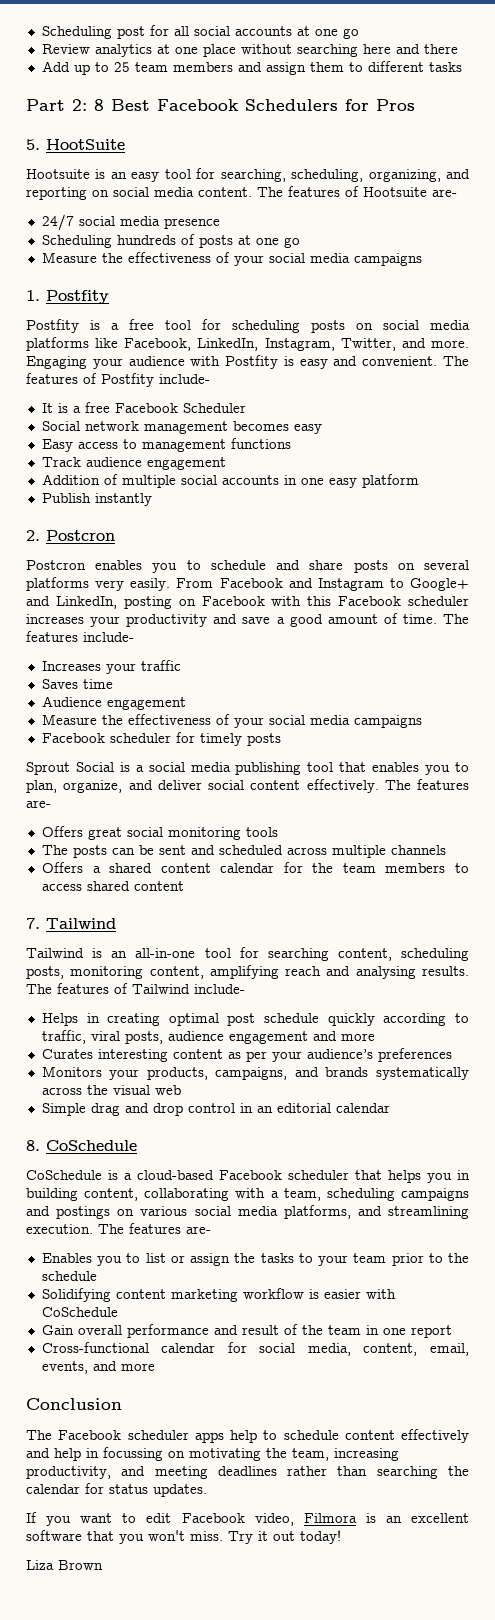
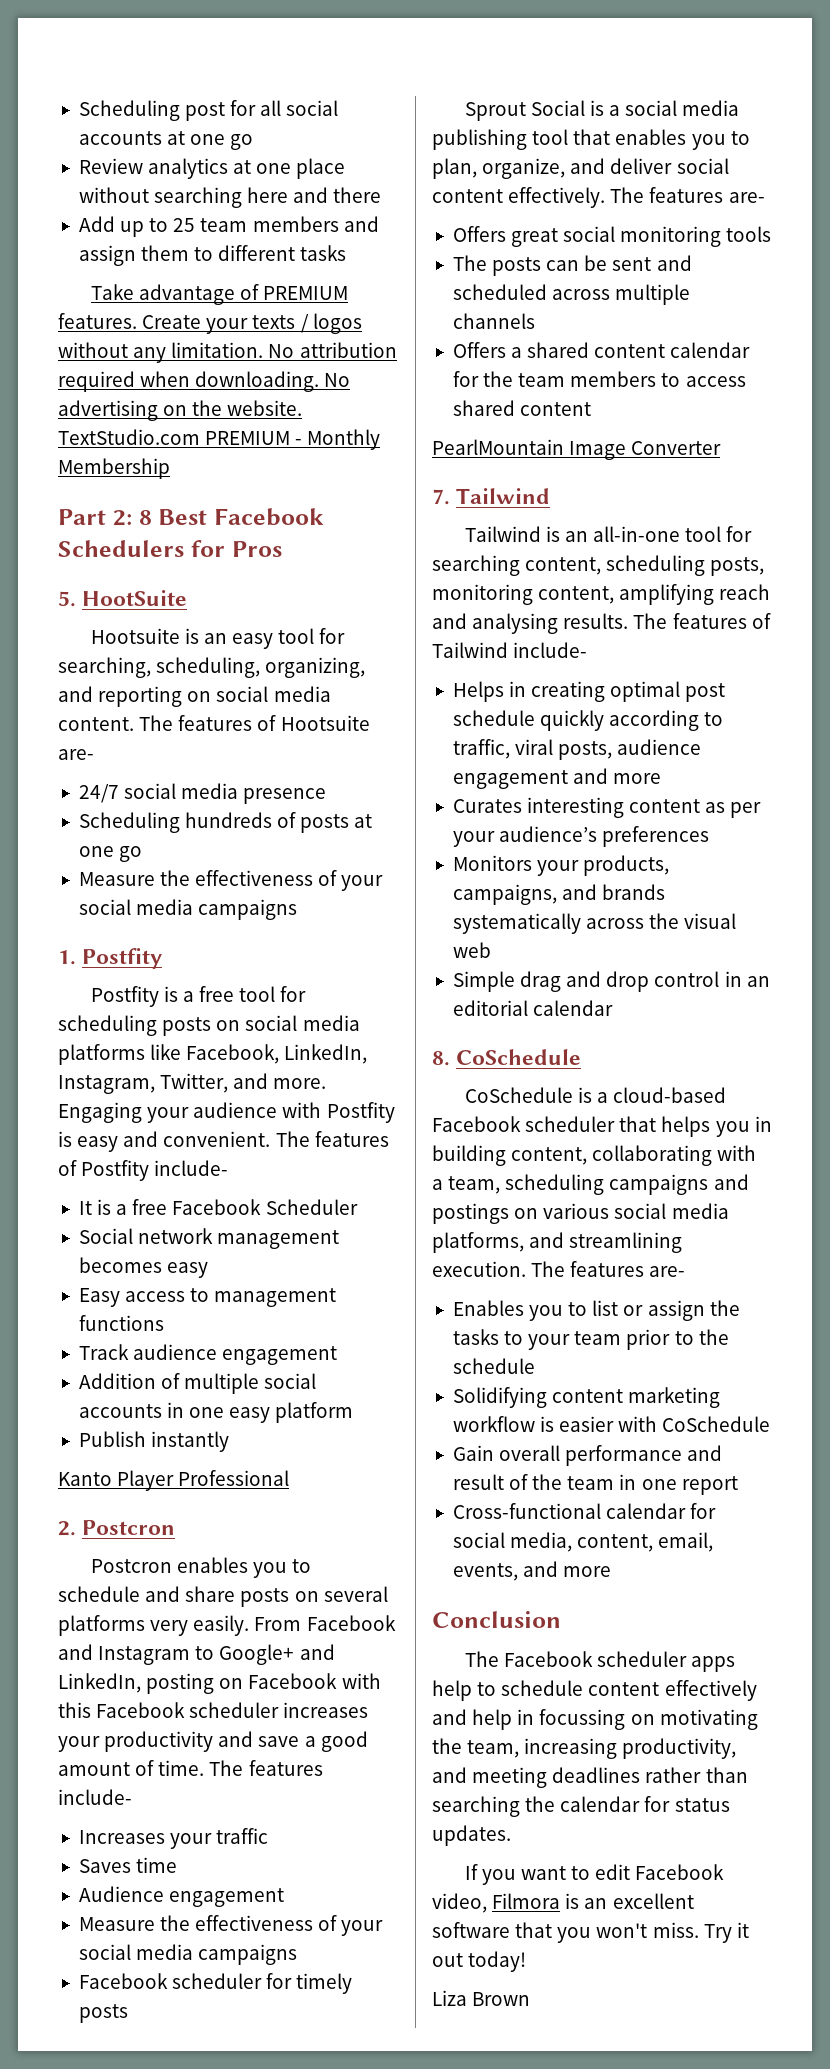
(462, 67) none -> [90,284,349,305] [58,313,362,334] [58,342,397,363] [58,371,351,392] [58,400,303,421] [58,429,381,450] [58,458,170,479] // Take advantage of PREMIUM features. Create your texts / logos without any limitation. No attribution required when downloading. No advertising on the website. TextStudio.com PREMIUM - Monthly Membership
(152, 499) none -> [58,1470,290,1491] // Kanto Player Professional
(184, 886) none -> [432,439,722,460] // PearlMountain Image Converter

